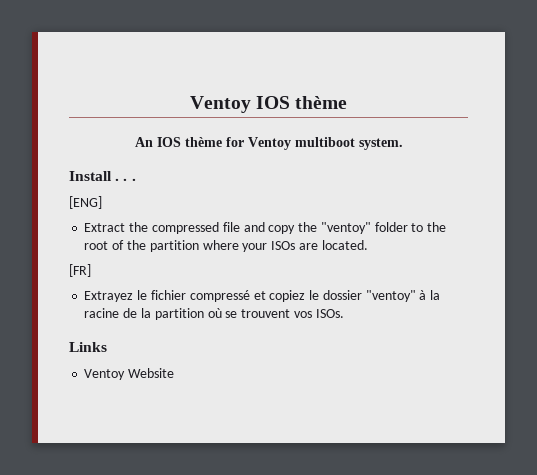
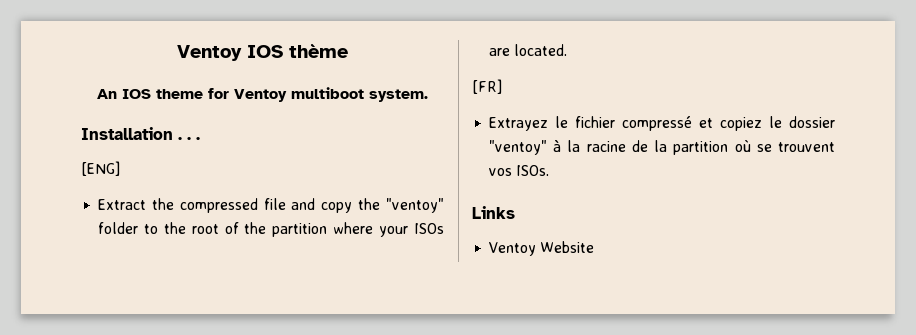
[184,137,222,147] thème -> [156,89,203,99] theme
[69,171,112,181] Install -> [81,127,173,140] Installation

